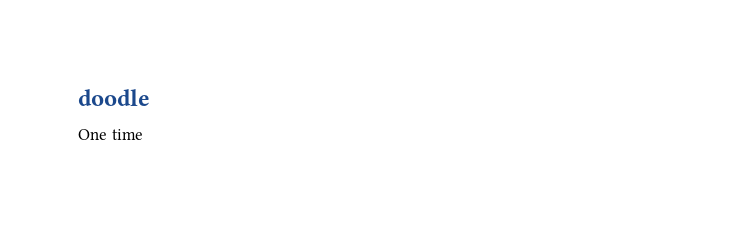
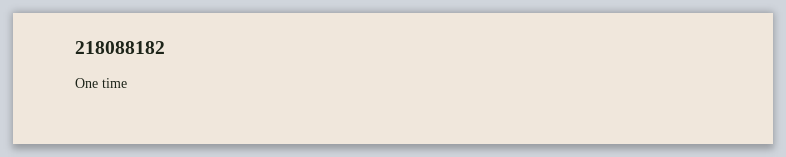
[78,89,150,106] doodle -> [75,41,165,54] 218088182

